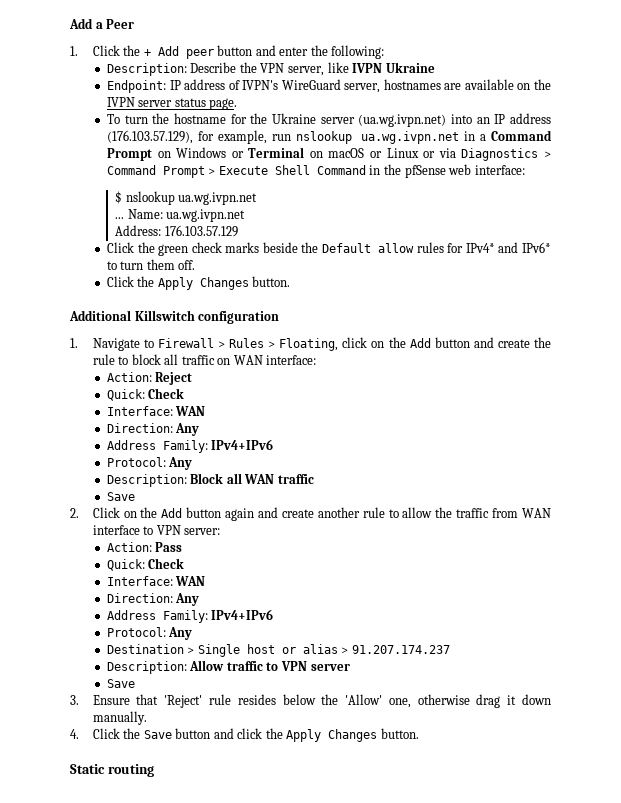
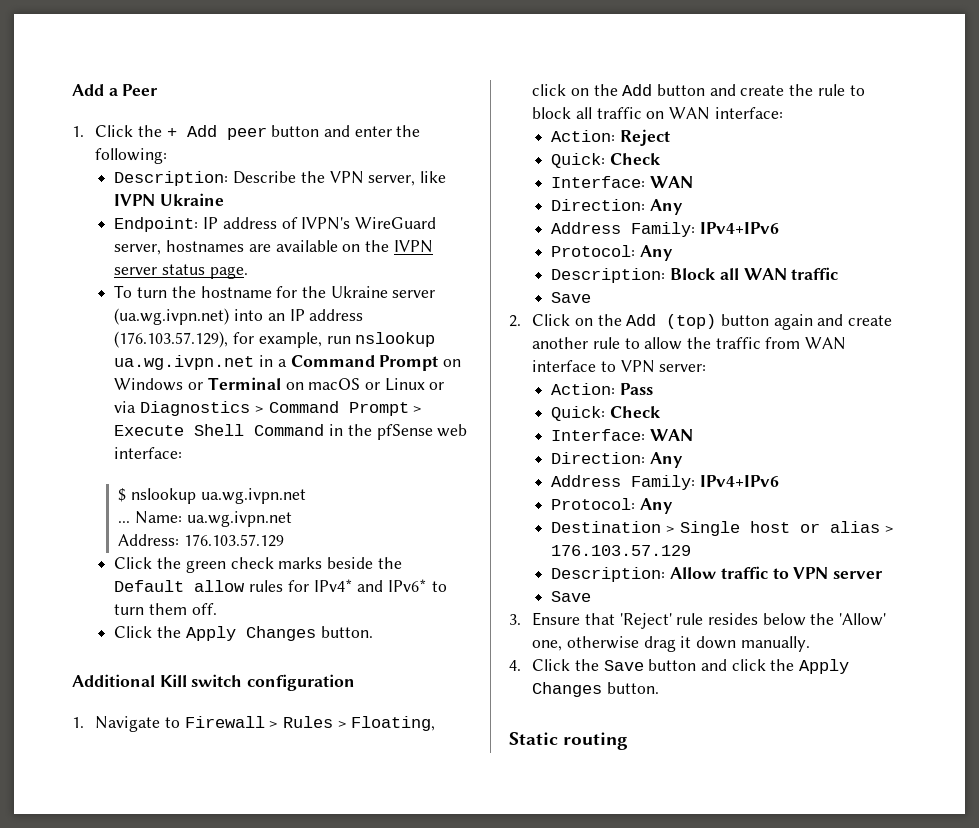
[134,310,195,321] Killswitch -> [159,674,243,687] Kill switch
(183, 513) none -> [666,314,717,329] (top)
[351,645,450,654] 91.207.174.237 -> [551,545,692,556] 176.103.57.129

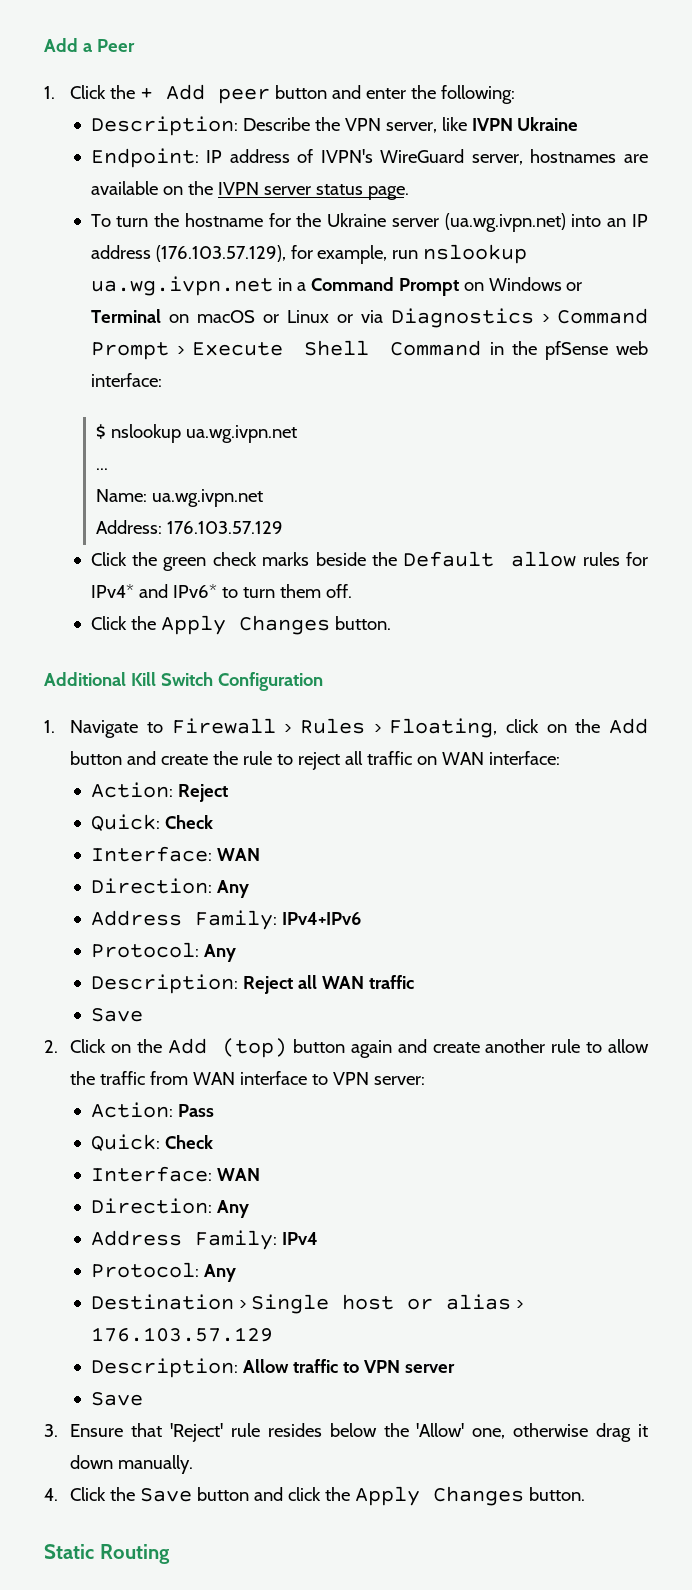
(131, 522) none -> (109, 469) //
[191,674,356,691] switch configuration -> [160,672,323,691] Switch Configuration
[532,107,572,119] block -> [298,752,341,770] reject
[670,268,717,280] Block -> [242,976,293,994] Reject
[700,475,780,487] IPv4+IPv6 -> [281,1232,318,1245] IPv4
[563,732,629,750] routing -> [99,1544,170,1564] Routing

